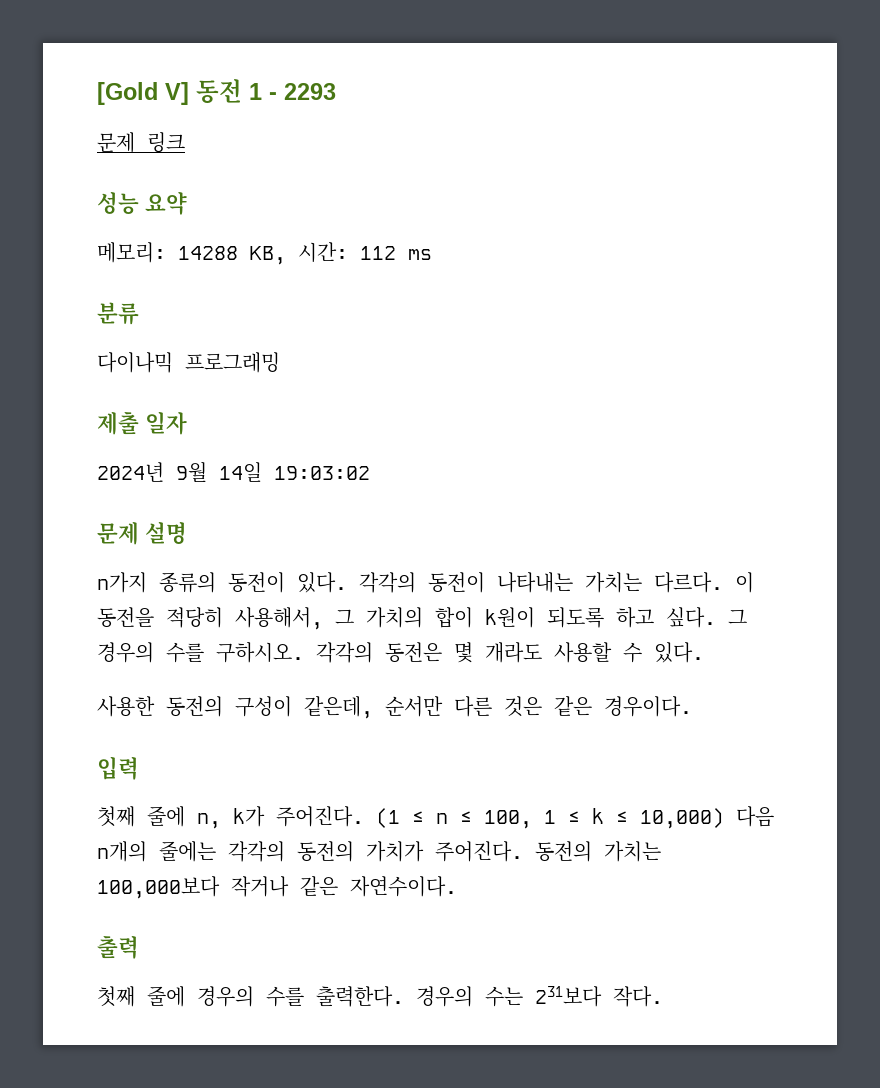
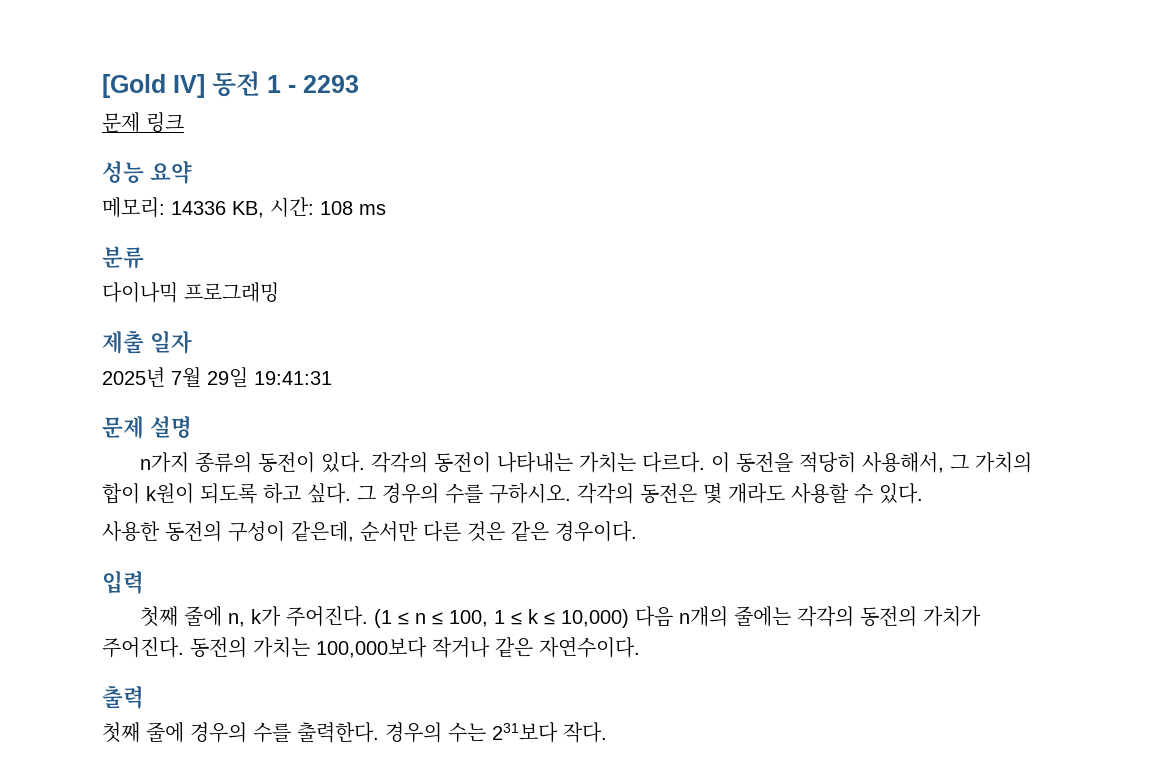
[165,82,189,105] V] -> [173,74,205,98] IV]
[178,246,238,260] 14288 -> [171,201,226,215] 14336
[360,246,396,260] 112 -> [320,201,353,215] 108
[97,461,370,482] 2024년 9월 14일 19:03:02 -> [102,366,332,387] 2025년 7월 29일 19:41:31

